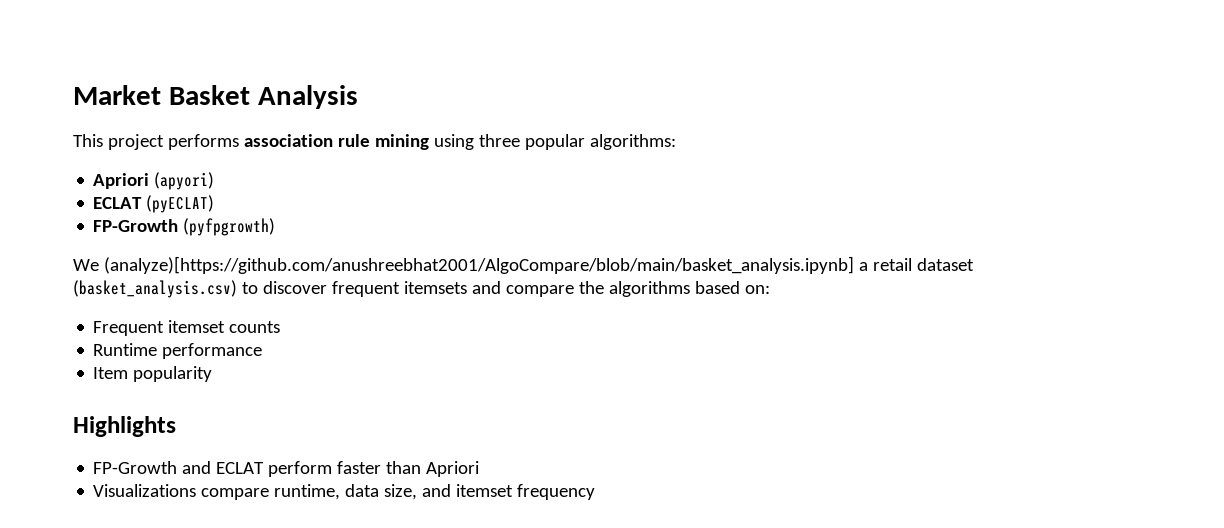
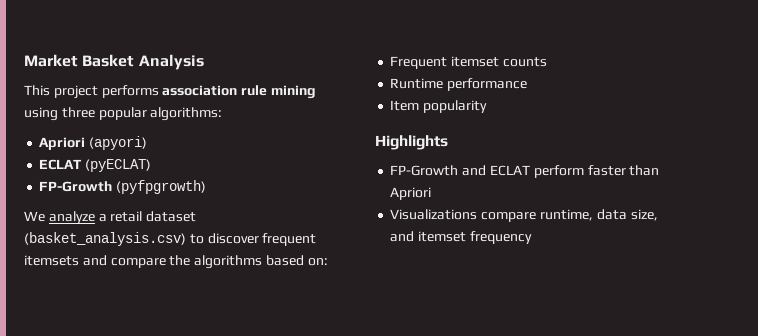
[103,256,854,274] (analyze)[https://github.com/anushreebhat2001/AlgoCompare/blob/main/basket_analysis.ipynb] -> [48,211,95,224] analyze

